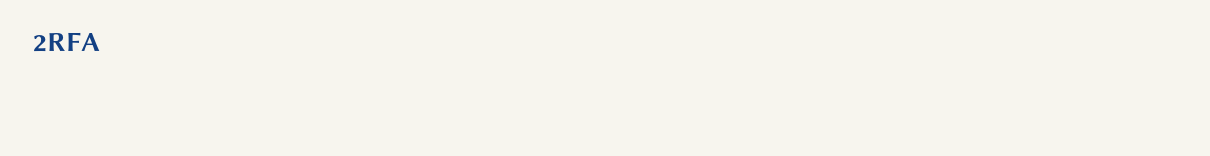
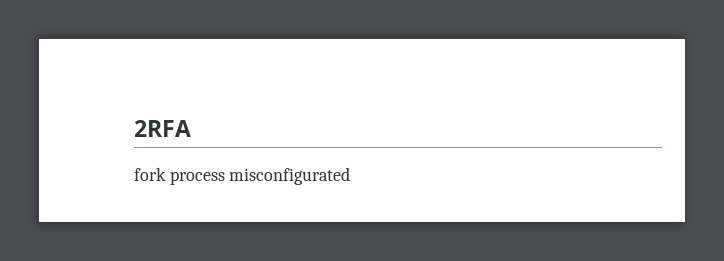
(100, 42) none -> [134,167,351,185] // fork process misconfigurated

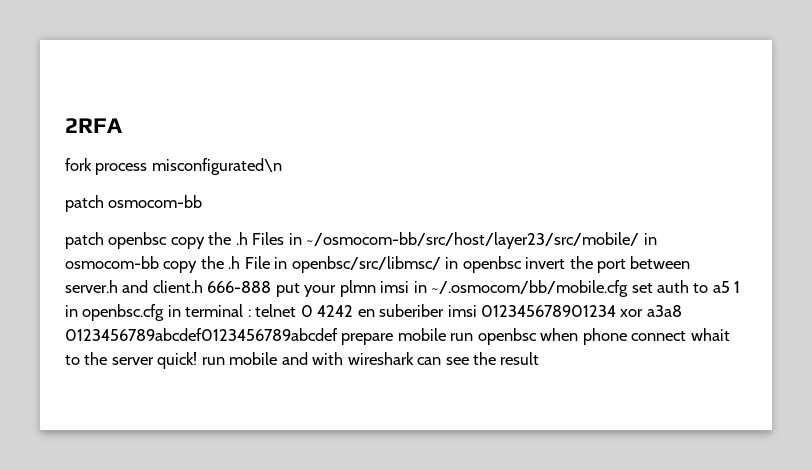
[229,167,351,185] misconfigurated -> [151,158,282,175] [65,195,203,212] [65,232,657,249] [65,256,691,273] [65,280,741,297] [65,304,682,321] [65,328,730,345] [65,352,540,369] misconfigurated\n // patch osmocom-bb // patch openbsc copy the .h Files in ~/osmocom-bb/src/host/layer23/src/mobile/ in osmocom-bb copy the .h File in openbsc/src/libmsc/ in openbsc invert the port between server.h and client.h 666-888 put your plmn imsi in ~/.osmocom/bb/mobile.cfg set auth to a5 1 in openbsc.cfg in terminal : telnet 0 4242 en suberiber imsi 012345678901234 xor a3a8 0123456789abcdef0123456789abcdef prepare mobile run openbsc when phone connect whait to the server quick! run mobile and with wireshark can see the result

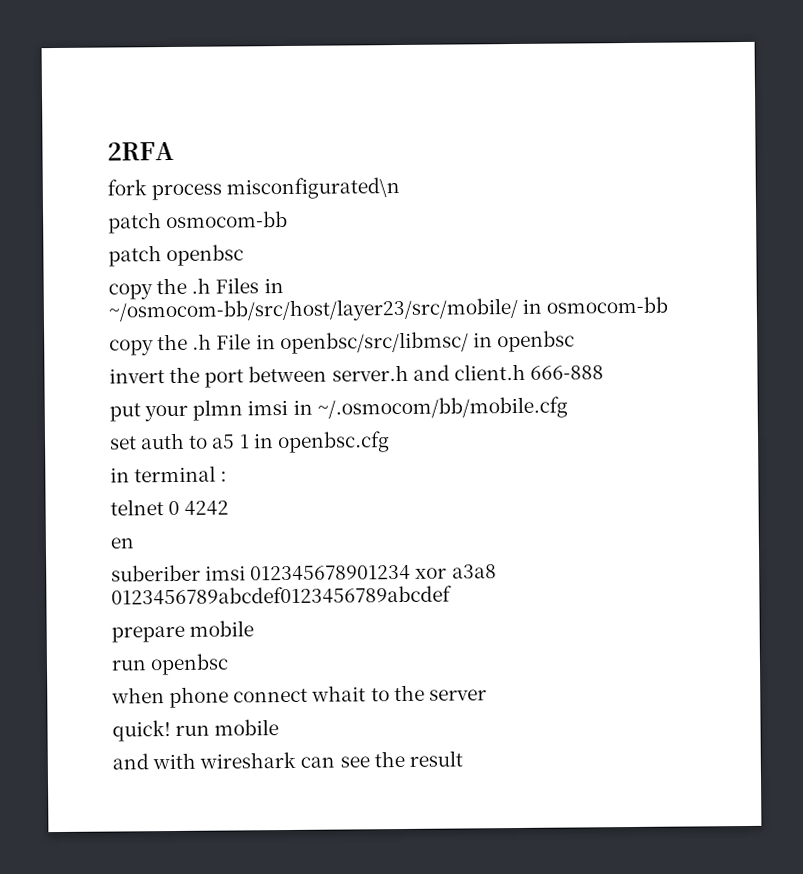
(168, 240) none -> (245, 255) //
(159, 262) none -> (669, 305) //
(522, 264) none -> (575, 341) //
(272, 287) none -> (604, 372) //
(629, 288) none -> (568, 408) //
(165, 312) none -> (390, 442) //
(251, 313) none -> (228, 476) //
(354, 311) none -> (230, 508) //
(375, 313) none -> (134, 543) //
(338, 334) none -> (452, 595) //
(446, 334) none -> (255, 628) //
(537, 336) none -> (230, 664) //
(154, 361) none -> (487, 695) //
(278, 358) none -> (280, 727) //

